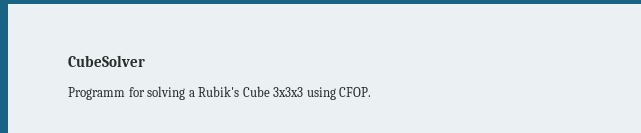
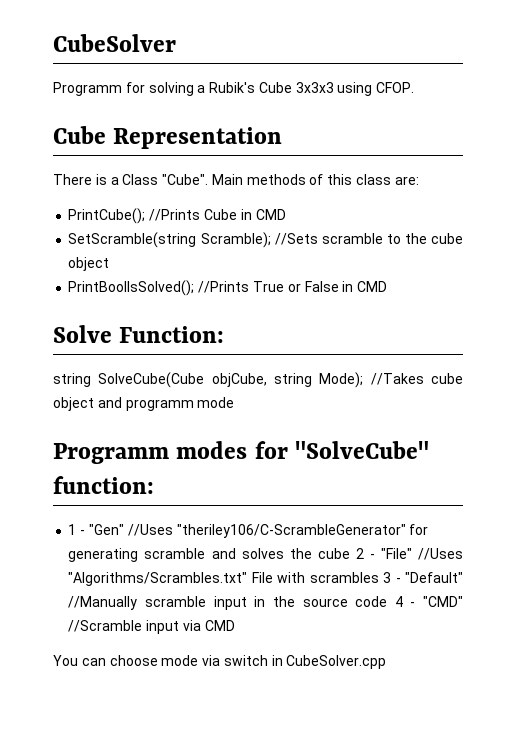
(372, 92) none -> [53,126,283,149] [53,174,419,185] [68,208,286,224] [68,232,464,248] [68,257,110,271] [68,280,388,296] [53,325,225,343] [53,372,463,388] [53,397,235,411] [53,441,429,464] [53,476,154,494] [68,524,429,538] [68,548,463,562] [68,572,463,586] [68,596,463,610] [68,620,235,634] [53,655,387,669] // Cube Representation // There is a Class "Cube". Main methods of this class are: // PrintCube(); //Prints Cube in CMD // SetScramble(string Scramble); //Sets scramble to the cube object // PrintBoolIsSolved(); //Prints True or False in CMD // Solve Function: // string SolveCube(Cube objCube, string Mode); //Takes cube object and programm mode // Programm modes for "SolveCube" function: // 1 - "Gen" //Uses "theriley106/C-ScrambleGenerator" for generating scramble and solves the cube 2 - "File" //Uses "Algorithms/Scrambles.txt" File with scrambles 3 - "Default" //Manually scramble input in the source code 4 - "CMD" //Scramble input via CMD // You can choose mode via switch in CubeSolver.cpp

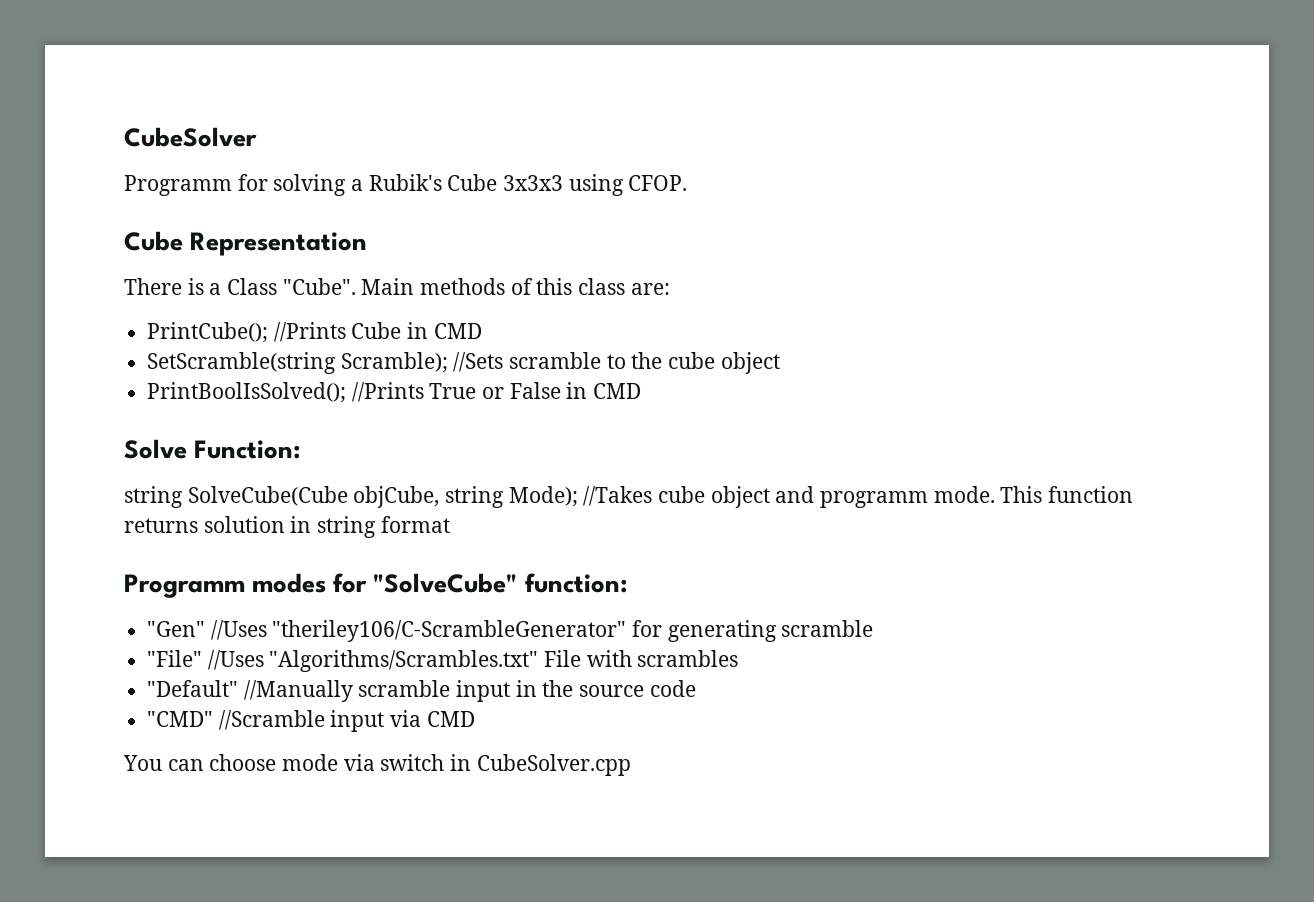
[197,397,235,408] mode -> [933,486,1134,503] [124,516,450,538] mode. This function returns solution in string format
[68,524,86,535] 1 - -> (628, 583) none
[211,548,375,559] and solves the cube 2 - -> (874, 628) //
[383,572,401,583] 3 - -> (739, 658) //
[394,596,416,607] 4 - -> (696, 688) //

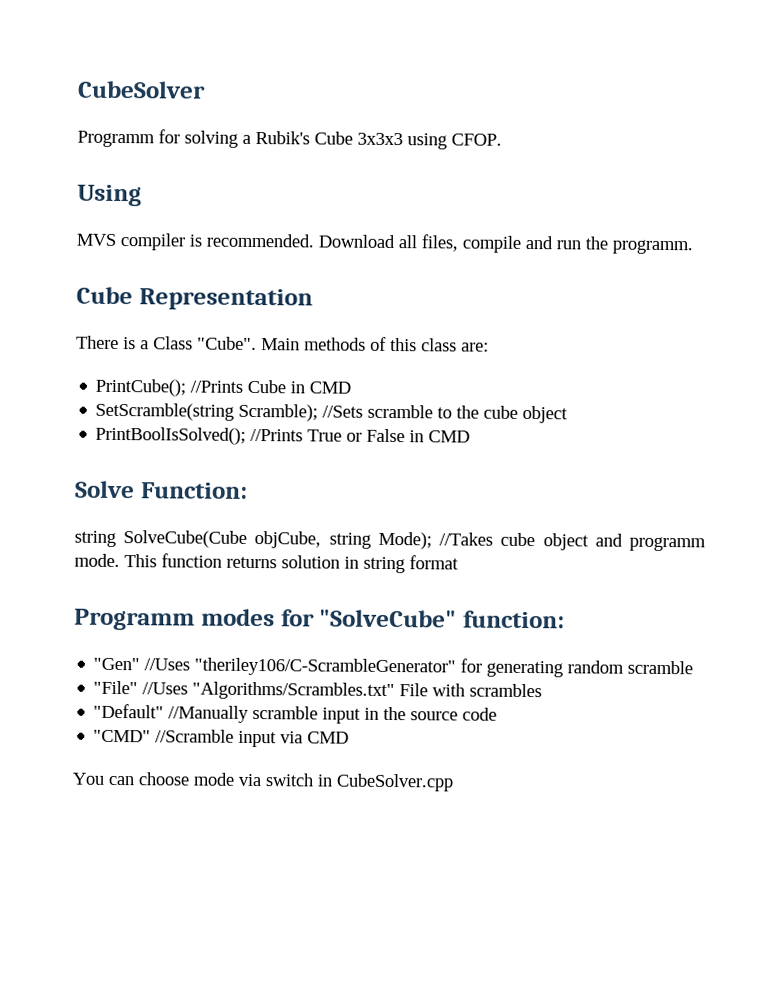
(688, 183) none -> [77,184,142,207] [76,233,693,255] // Using // MVS compiler is recommended. Download all files, compile and run the programm.
(777, 631) none -> [567,660,625,674] random

